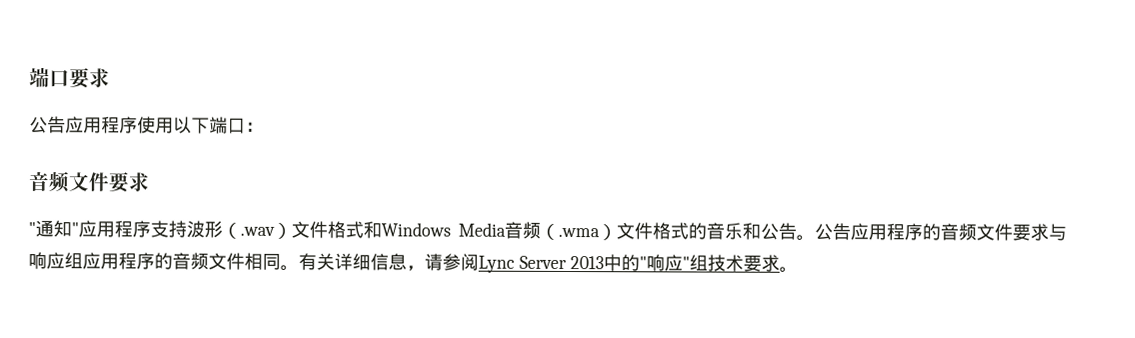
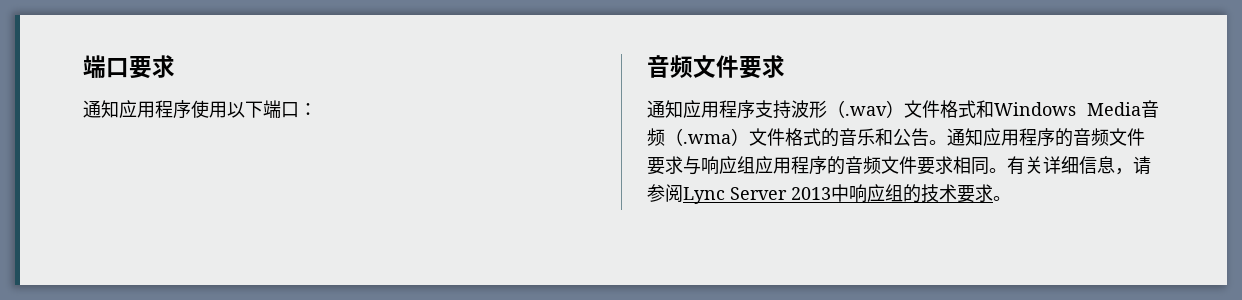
[29,116,66,134] 公告 -> [83,100,119,118] 通知
[28,220,79,238] "通知" -> [647,100,683,118] 通知
[814,222,852,241] 公告 -> [947,128,983,146] 通知
(245, 261) none -> [917,156,953,175] 要求
[620,254,708,272] 的"响应"组 -> [849,184,921,203] 响应组的

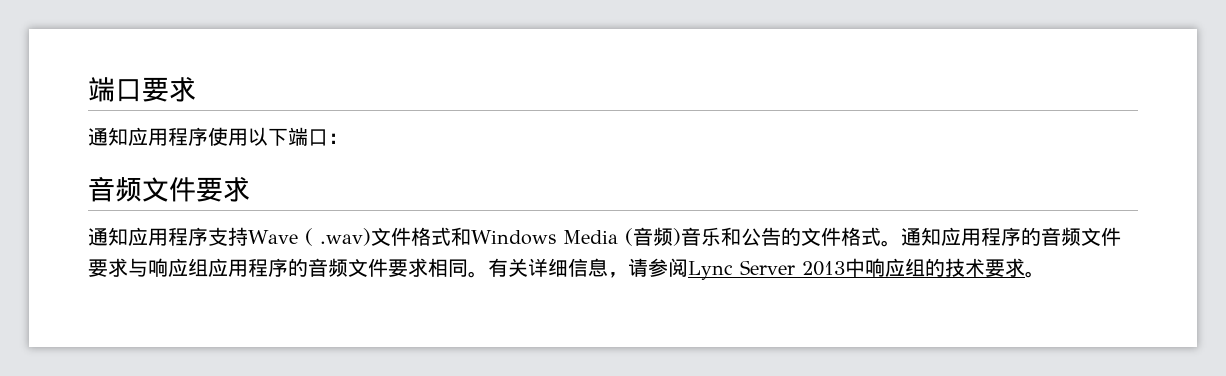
[791,100,904,118] 波形（.wav） -> [248,228,371,246] Wave ( .wav)
[1141,100,1159,118] [647,128,929,147] 音频（.wma）文件格式的音乐和公告 -> [624,227,881,246] (音频)音乐和公告的文件格式

